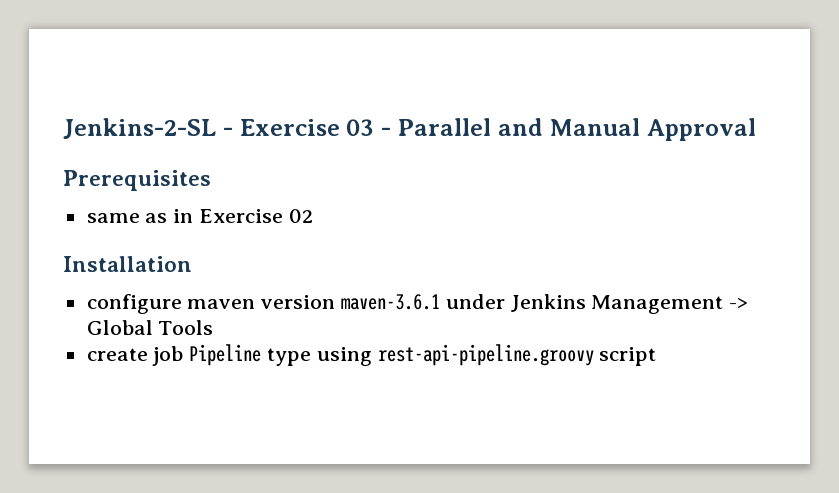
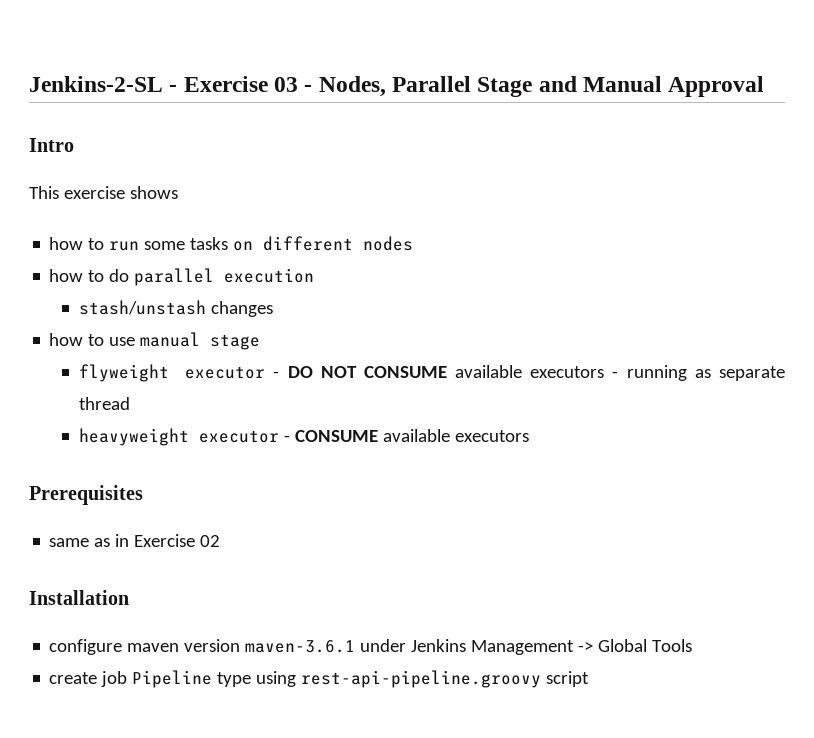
[397,118,491,136] Parallel -> [318,76,533,97] Nodes, Parallel Stage
(756, 129) none -> [29,138,74,152] [29,186,178,199] [49,236,414,251] [49,268,315,286] [78,300,273,317] [49,332,261,350] [78,364,785,382] [78,397,130,410] [78,428,529,446] // Intro // This exercise shows // how to run some tasks on different nodes // how to do parallel execution // stash/unstash changes // how to use manual stage // flyweight executor - DO NOT CONSUME available executors - running as separate thread // heavyweight executor - CONSUME available executors

